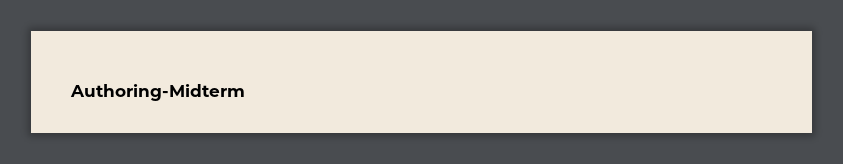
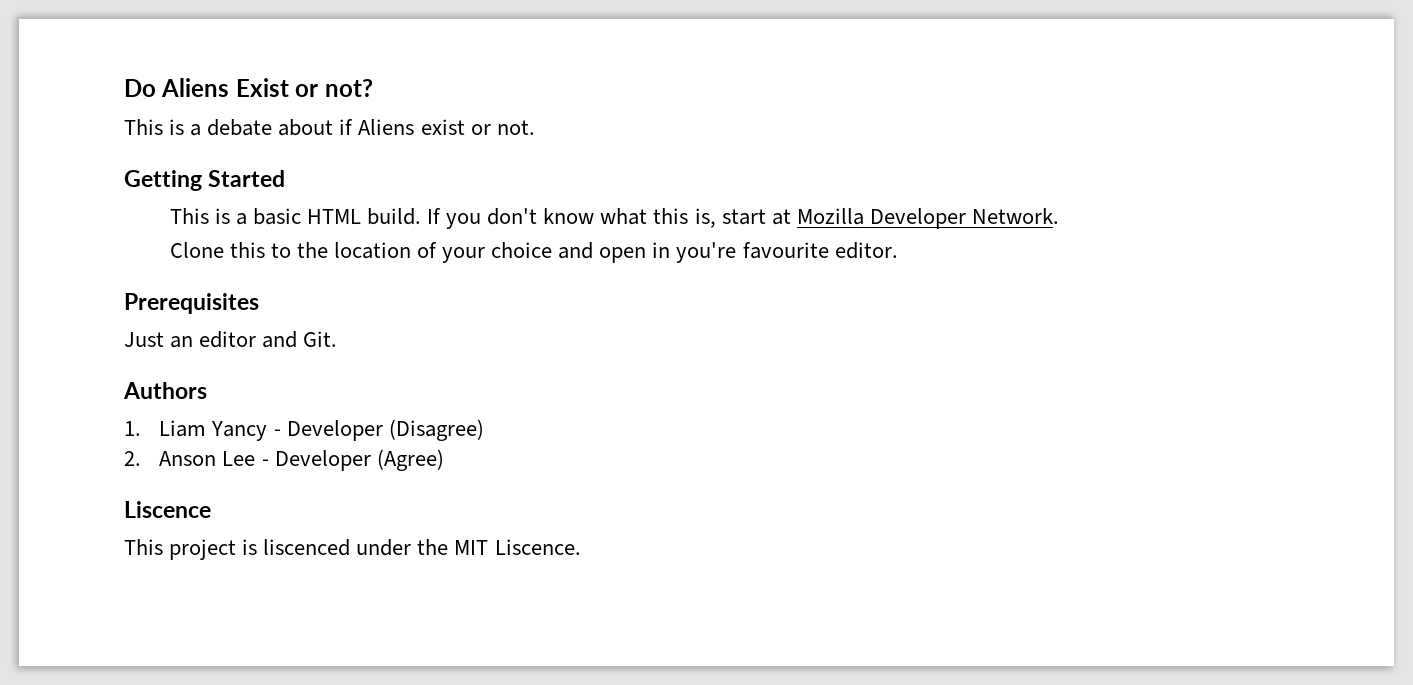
[70,84,245,101] Authoring-Midterm -> [124,78,373,97] [124,119,535,136] [124,170,286,191] [169,208,1059,229] [169,242,898,263] [124,293,259,314] [124,331,338,348] [123,382,207,399] [124,419,484,441] [124,449,444,471] [124,501,211,518] [124,539,581,560] Do Aliens Exist or not? // This is a debate about if Aliens exist or not. // Getting Started // This is a basic HTML build. If you don't know what this is, start at Mozilla Developer Network. // Clone this to the location of your choice and open in you're favourite editor. // Prerequisites // Just an editor and Git. // Authors // 1. Liam Yancy - Developer (Disagree) // 2. Anson Lee - Developer (Agree) // Liscence // This project is liscenced under the MIT Liscence.

